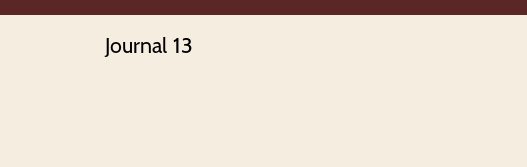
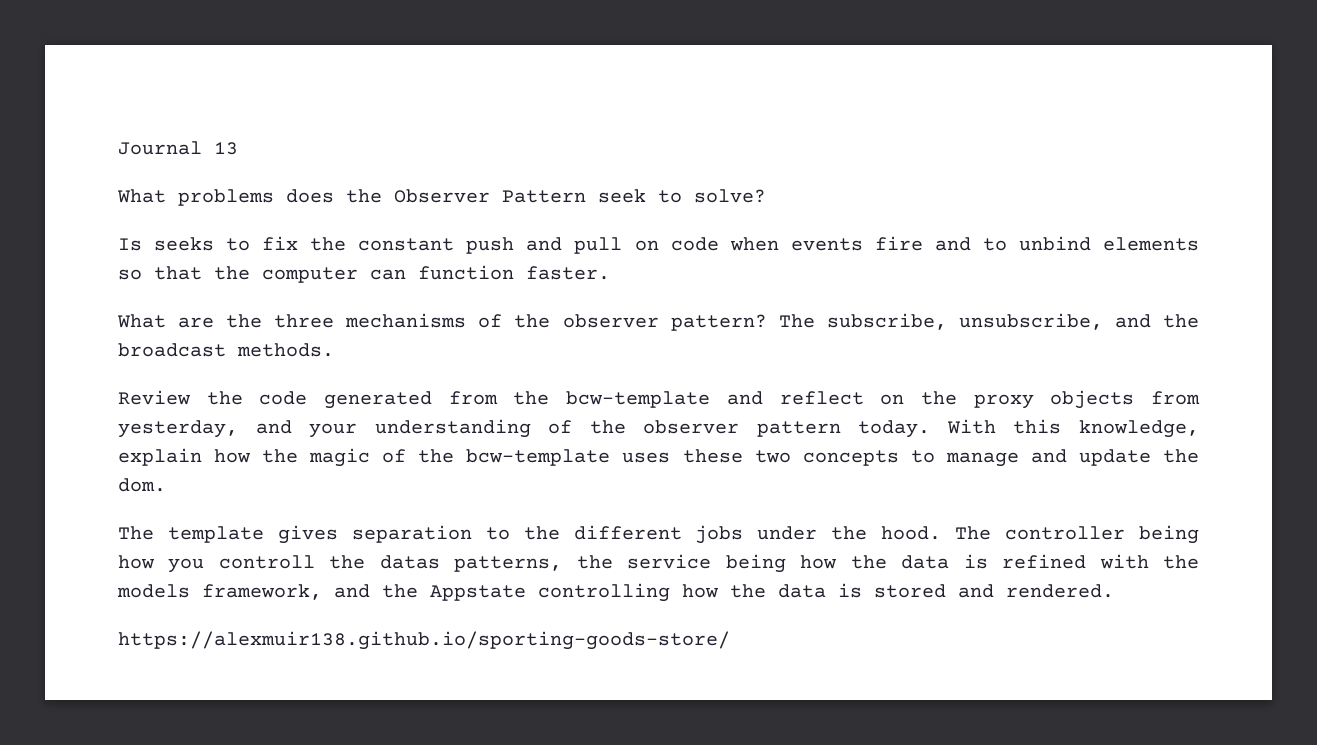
(193, 45) none -> [117,189,766,206] [118,236,1199,254] [118,265,610,283] [117,313,1200,331] [118,343,334,357] [118,390,1201,409] [118,419,1199,438] [118,448,1200,467] [118,478,166,492] [118,525,1199,544] [118,554,1200,573] [117,583,1114,602] [118,631,730,650] // What problems does the Observer Pattern seek to solve? // Is seeks to fix the constant push and pull on code when events fire and to unbind elements so that the computer can function faster. // What are the three mechanisms of the observer pattern? The subscribe, unsubscribe, and the broadcast methods. // Review the code generated from the bcw-template and reflect on the proxy objects from yesterday, and your understanding of the observer pattern today. With this knowledge, explain how the magic of the bcw-template uses these two concepts to manage and update the dom. // The template gives separation to the different jobs under the hood. The controller being how you controll the datas patterns, the service being how the data is refined with the models framework, and the Appstate controlling how the data is stored and rendered. // https://alexmuir138.github.io/sporting-goods-store/

